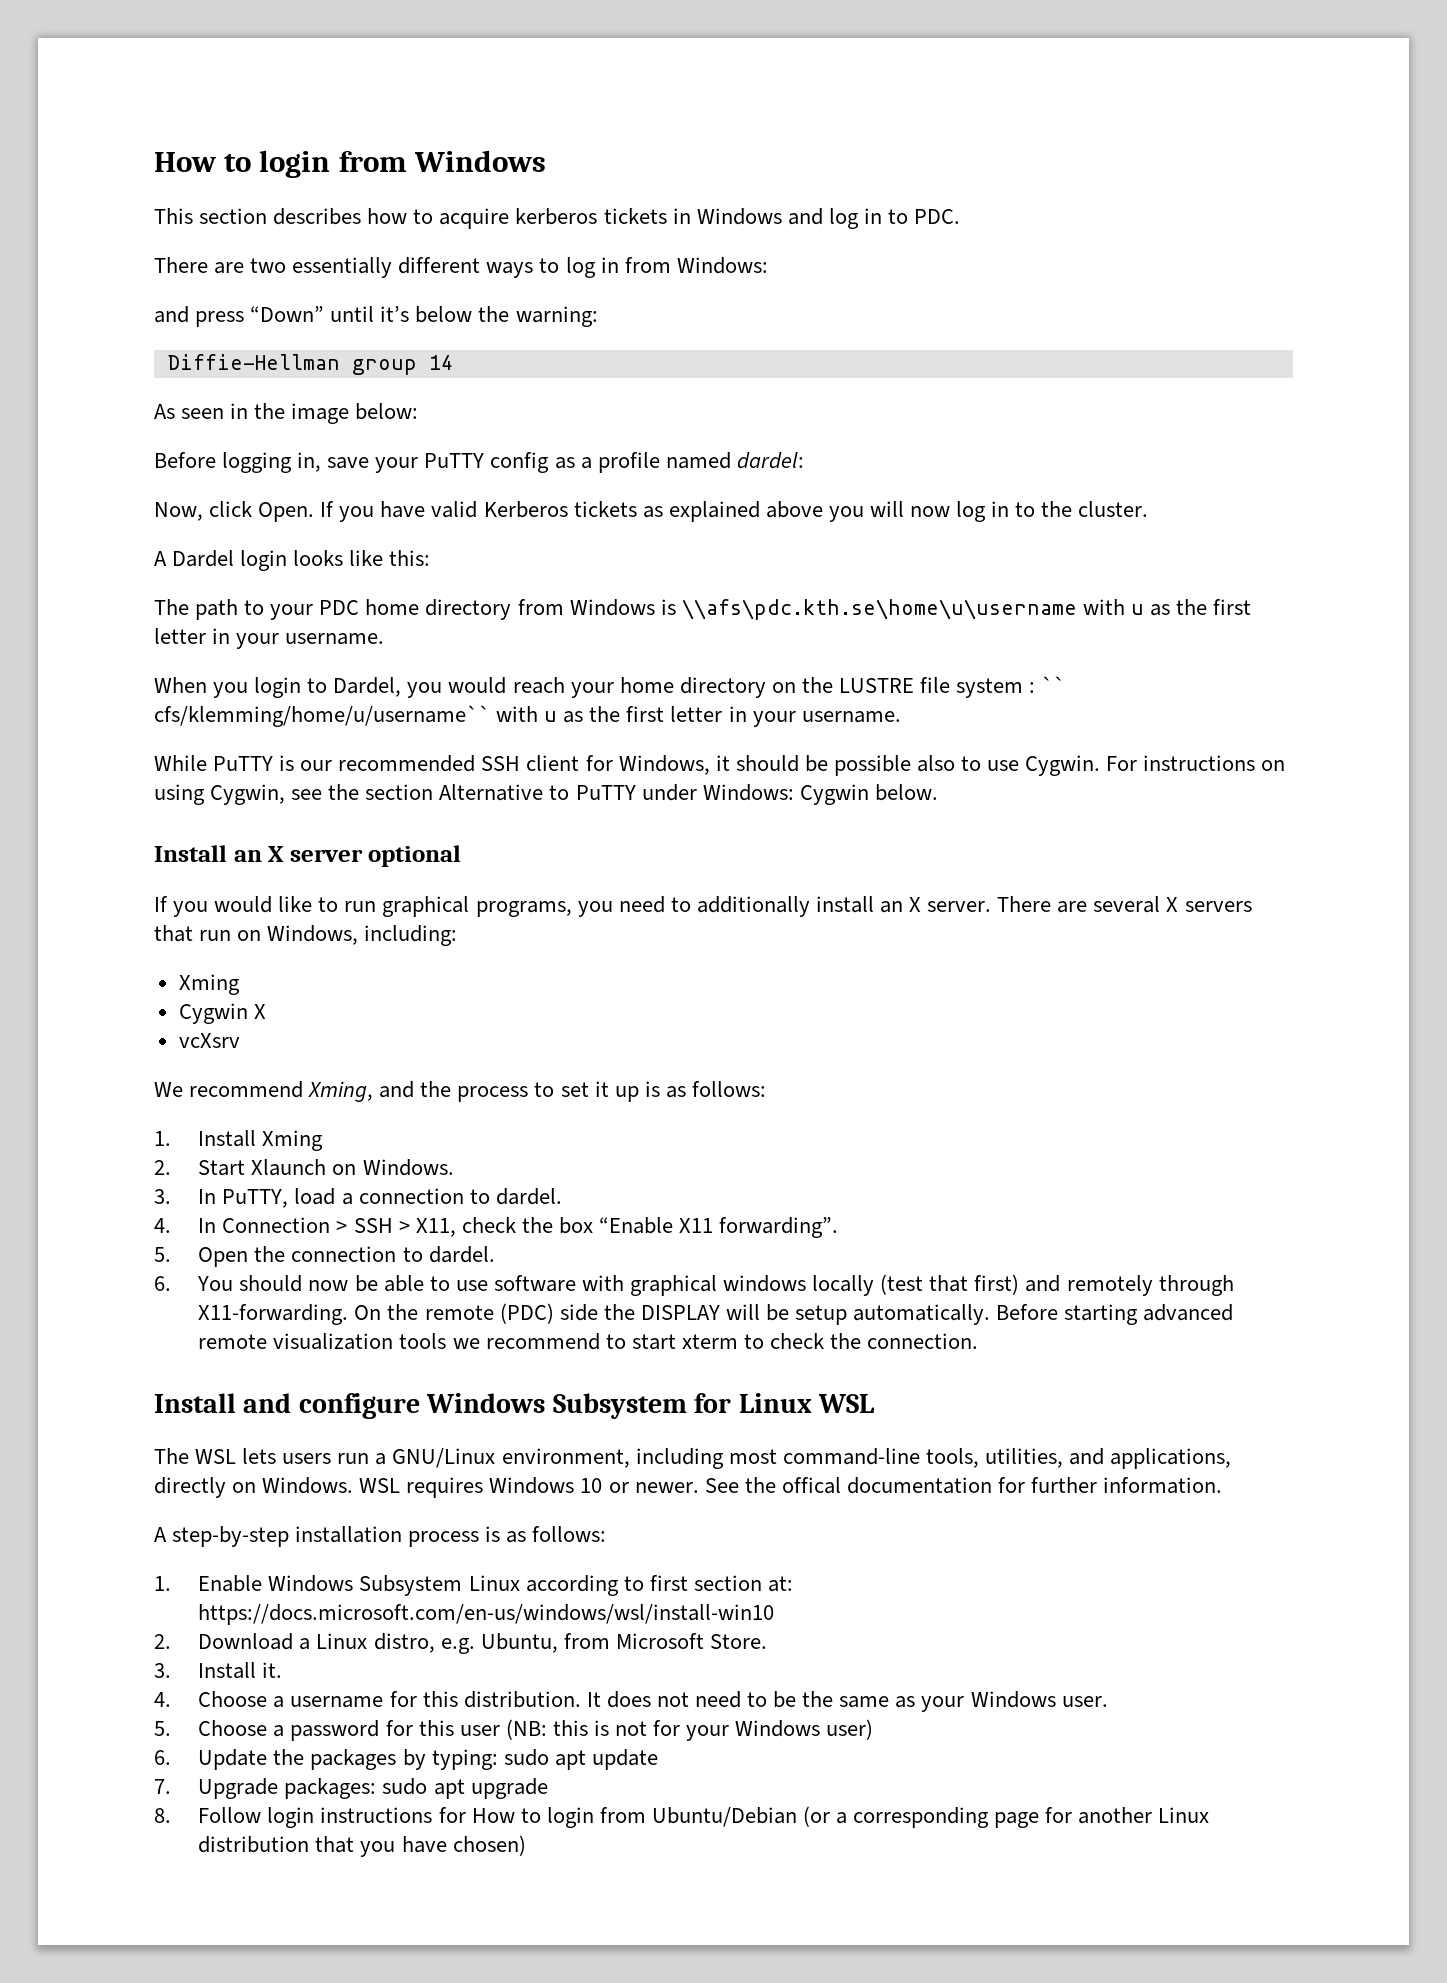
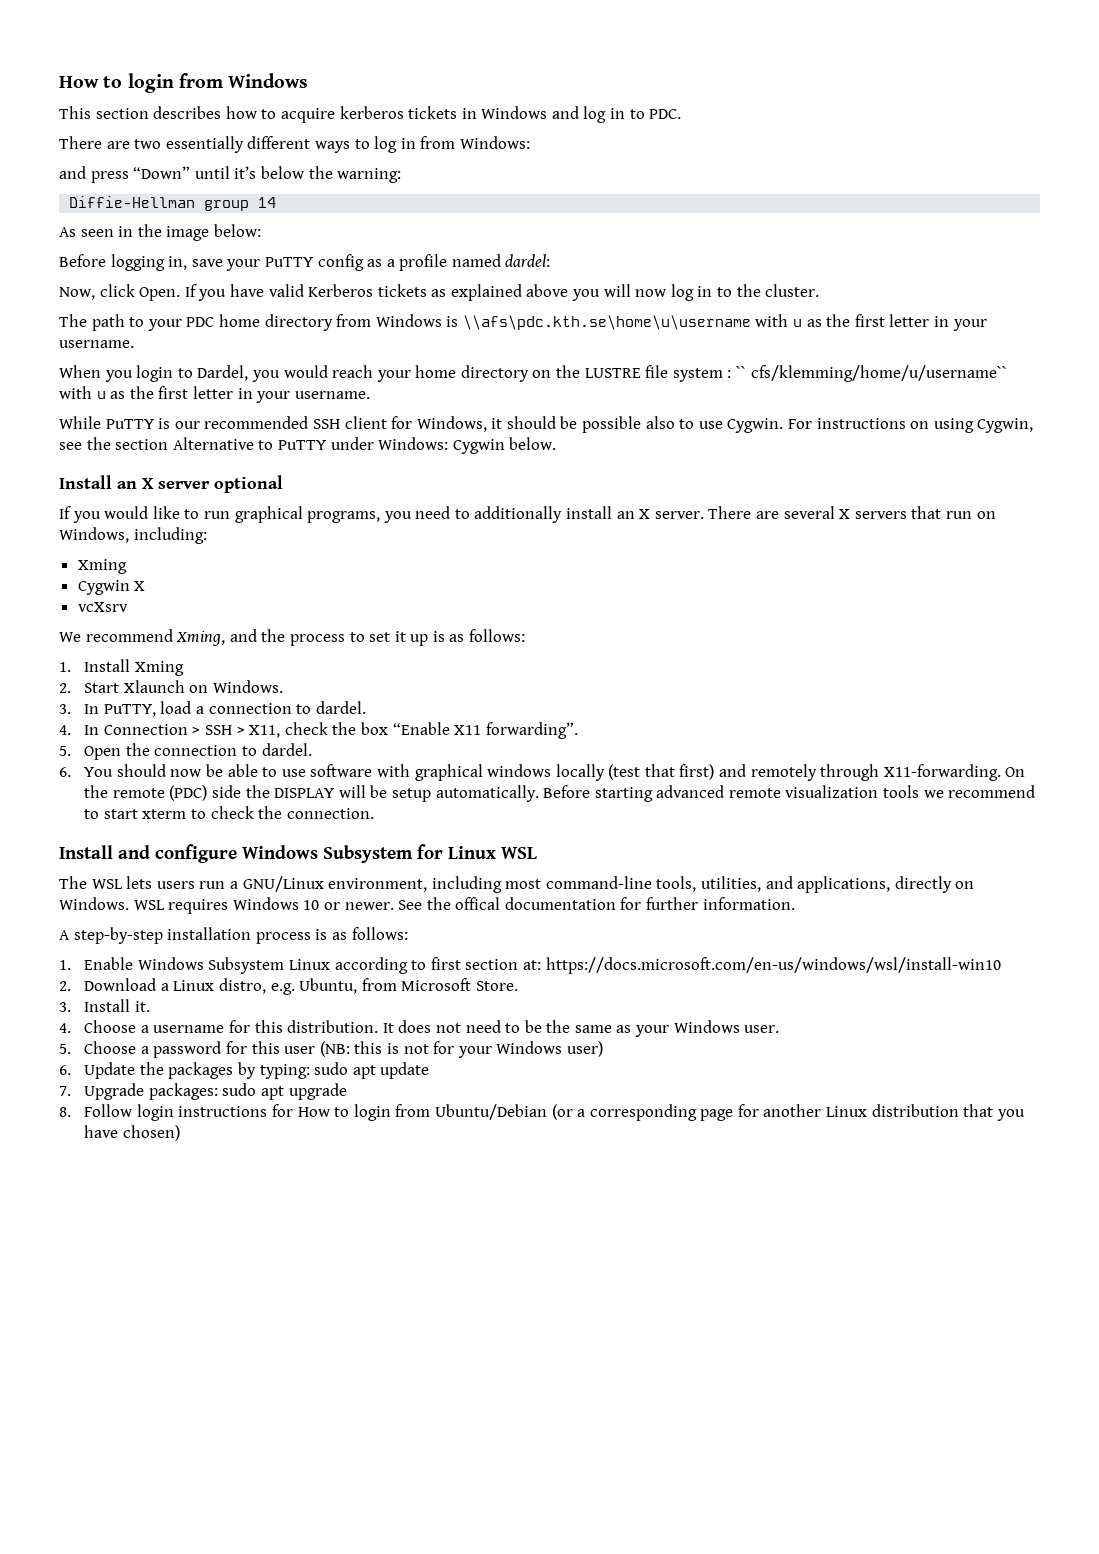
[154,550,431,571] // A Dardel login looks like this: -> (820, 290) none

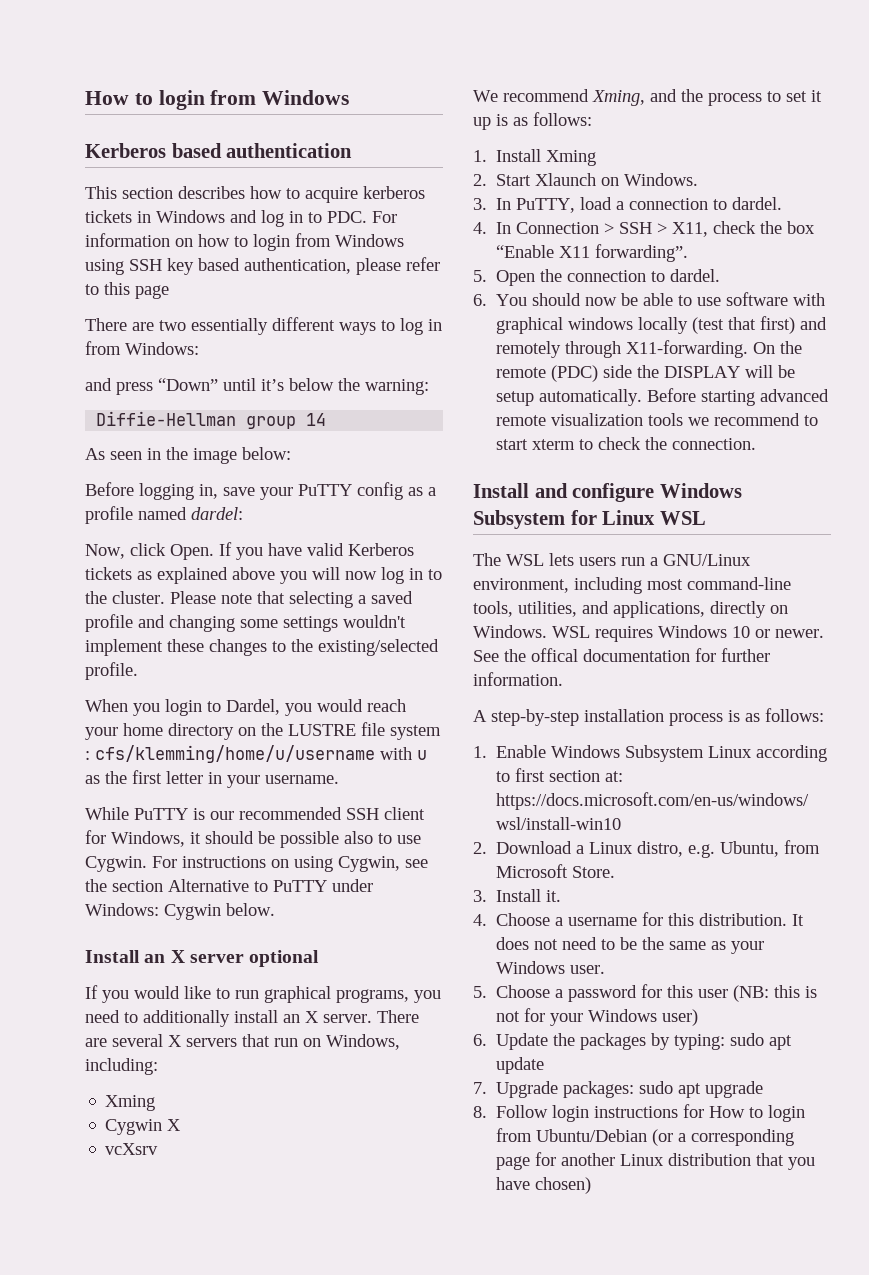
(309, 80) none -> [85,143,353,158] // Kerberos based authentication
(682, 114) none -> [372,211,397,223] [85,233,404,251] [85,257,440,275] [85,282,169,299] For information on how to login from Windows using SSH key based authentication, please refer to this page
[59,314,987,331] [59,340,134,348] // The path to your PDC home directory from Windows is \\afs\pdc.kth.se\home\u\username with u as the first letter in your username. -> [170,591,413,608] [85,614,406,632] [85,639,439,656] [85,662,138,680] Please note that selecting a saved profile and changing some settings wouldn't implement these changes to the existing/selected profile.
[736,365,1007,382] `` cfs/klemming/home/u/username`` -> [95,745,375,763] cfs/klemming/home/u/username

